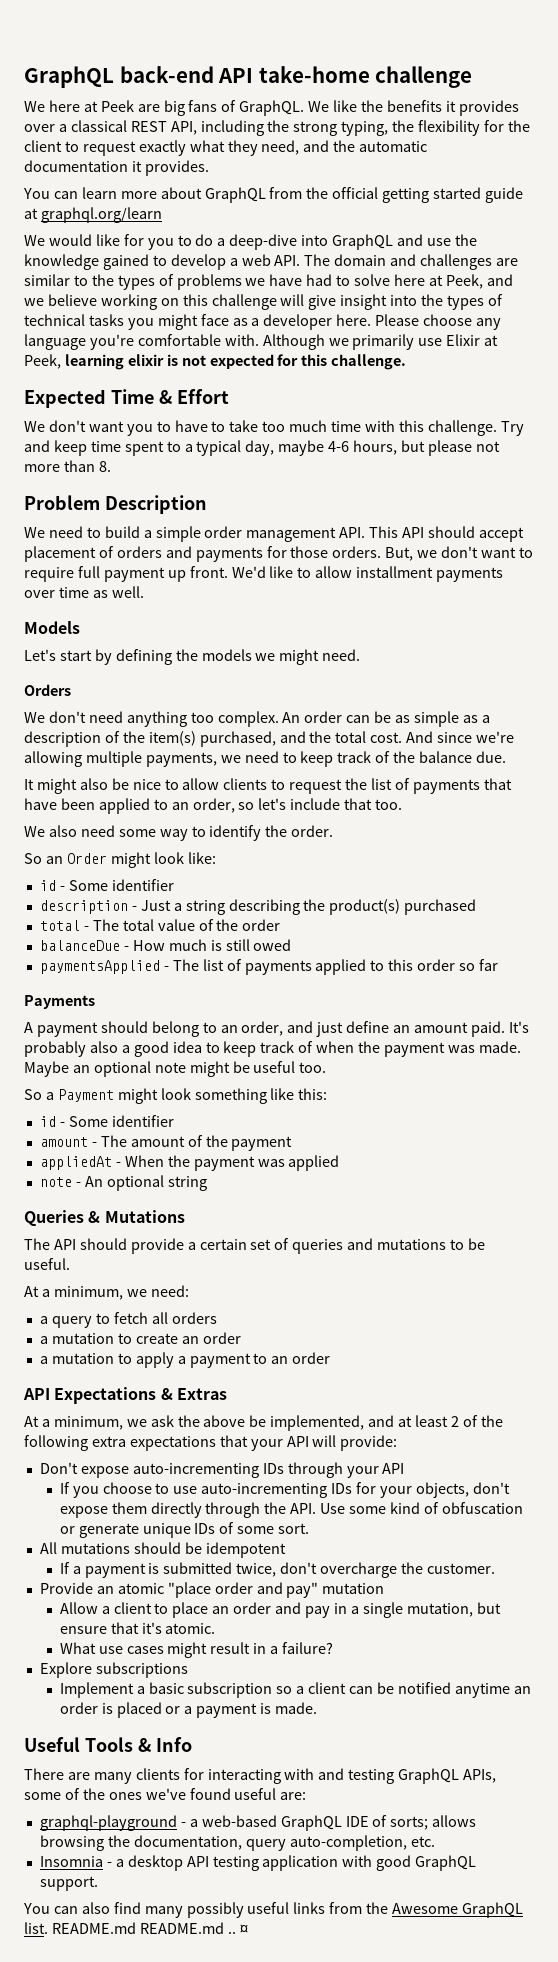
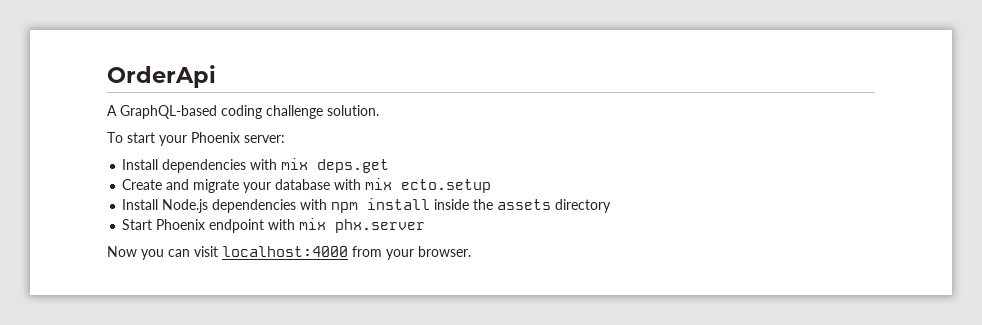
[24,66,473,88] [24,100,519,116] [24,120,530,136] [24,140,428,156] [24,160,209,176] [23,187,524,203] [24,207,162,223] [24,234,477,250] [24,254,519,270] [24,274,513,290] [24,294,503,310] [24,314,502,330] [24,334,499,350] [24,354,407,370] [24,389,229,408] [24,420,524,436] [24,440,500,456] [24,460,111,472] [24,495,207,514] [24,526,524,542] [24,546,533,562] [24,566,504,582] [24,586,144,598] [24,621,80,634] [24,649,361,665] [24,684,71,696] [24,711,490,727] [24,731,515,747] [24,751,507,767] [24,778,512,794] [24,798,403,814] [24,825,334,841] [24,852,216,868] [39,879,174,891] [39,899,477,915] [39,919,281,931] [39,939,292,951] [39,959,499,975] [24,995,95,1009] [24,1021,529,1037] [24,1041,521,1057] [24,1061,327,1077] [24,1088,328,1104] [39,1115,174,1127] [39,1135,293,1151] [39,1155,340,1171] [39,1175,207,1191] [24,1210,185,1226] [24,1238,485,1254] [24,1258,70,1270] [24,1285,189,1300] [39,1312,217,1328] [39,1332,241,1344] [39,1352,331,1368] [23,1387,227,1404] [24,1415,503,1431] [24,1435,398,1451] [39,1462,405,1478] [59,1482,510,1498] [59,1502,523,1518] [59,1522,310,1538] [39,1542,286,1558] [59,1562,495,1578] [39,1582,385,1598] [59,1602,501,1618] [59,1622,216,1634] [59,1642,334,1658] [39,1662,188,1678] [59,1682,531,1698] [59,1702,318,1718] [24,1737,192,1752] [24,1768,497,1784] [24,1788,307,1800] [39,1815,477,1831] [39,1835,435,1851] [39,1855,477,1871] [39,1876,98,1891] [23,1902,524,1918] [24,1922,248,1934] GraphQL back-end API take-home challenge // We here at Peek are big fans of GraphQL. We like the benefits it provides over a classical REST API, including the strong typing, the flexibility for the client to request exactly what they need, and the automatic documentation it provides. // You can learn more about GraphQL from the official getting started guide at graphql.org/learn // We would like for you to do a deep-dive into GraphQL and use the knowledge gained to develop a web API. The domain and challenges are similar to the types of problems we have had to solve here at Peek, and we believe working on this challenge will give insight into the types of technical tasks you might face as a developer here. Please choose any language you're comfortable with. Although we primarily use Elixir at Peek, learning elixir is not expected for this challenge. // Expected Time & Effort // We don't want you to have to take too much time with this challenge. Try and keep time spent to a typical day, maybe 4-6 hours, but please not more than 8. // Problem Description // We need to build a simple order management API. This API should accept placement of orders and payments for those orders. But, we don't want to require full payment up front. We'd like to allow installment payments over time as well. // Models // Let's start by defining the models we might need. // Orders // We don't need anything too complex. An order can be as simple as a description of the item(s) purchased, and the total cost. And since we're allowing multiple payments, we need to keep track of the balance due. // It might also be nice to allow clients to request the list of payments that have been applied to an order, so let's include that too. // We also need some way to identify the order. // So an Order might look like: // id - Some identifier // description - Just a string describing the product(s) purchased // total - The total value of the order // balanceDue - How much is still owed // paymentsApplied - The list of payments applied to this order so far // Payments // A payment should belong to an order, and just define an amount paid. It's probably also a good idea to keep track of when the payment was made. Maybe an optional note might be useful too. // So a Payment might look something like this: // id - Some identifier // amount - The amount of the payment // appliedAt - When the payment was applied // note - An optional string // Queries & Mutations // The API should provide a certain set of queries and mutations to be useful. // At a minimum, we need: // a query to fetch all orders // a mutation to create an order // a mutation to apply a payment to an order // API Expectations & Extras // At a minimum, we ask the above be implemented, and at least 2 of the following extra expectations that your API will provide: // Don't expose auto-incrementing IDs through your API // If you choose to use auto-incrementing IDs for your objects, don't expose them directly through the API. Use some kind of obfuscation or generate unique IDs of some sort. // All mutations should be idempotent // If a payment is submitted twice, don't overcharge the customer. // Provide an atomic "place order and pay" mutation // Allow a client to place an order and pay in a single mutation, but ensure that it's atomic. // What use cases might result in a failure? // Explore subscriptions // Implement a basic subscription so a client can be notified anytime an order is placed or a payment is made. // Useful Tools & Info // There are many clients for interacting with and testing GraphQL APIs, some of the ones we've found useful are: // graphql-playground - a web-based GraphQL IDE of sorts; allows browsing the documentation, query auto-completion, etc. // Insomnia - a desktop API testing application with good GraphQL support. // You can also find many possibly useful links from the Awesome GraphQL list. README.md README.md .. ¤ -> [107,65,216,88] [107,105,379,119] [107,132,285,146] [122,158,390,173] [122,178,492,193] [122,198,612,213] [122,218,426,233] [107,246,471,260] OrderApi // A GraphQL-based coding challenge solution. // To start your Phoenix server: // Install dependencies with mix deps.get // Create and migrate your database with mix ecto.setup // Install Node.js dependencies with npm install inside the assets directory // Start Phoenix endpoint with mix phx.server // Now you can visit localhost:4000 from your browser.

